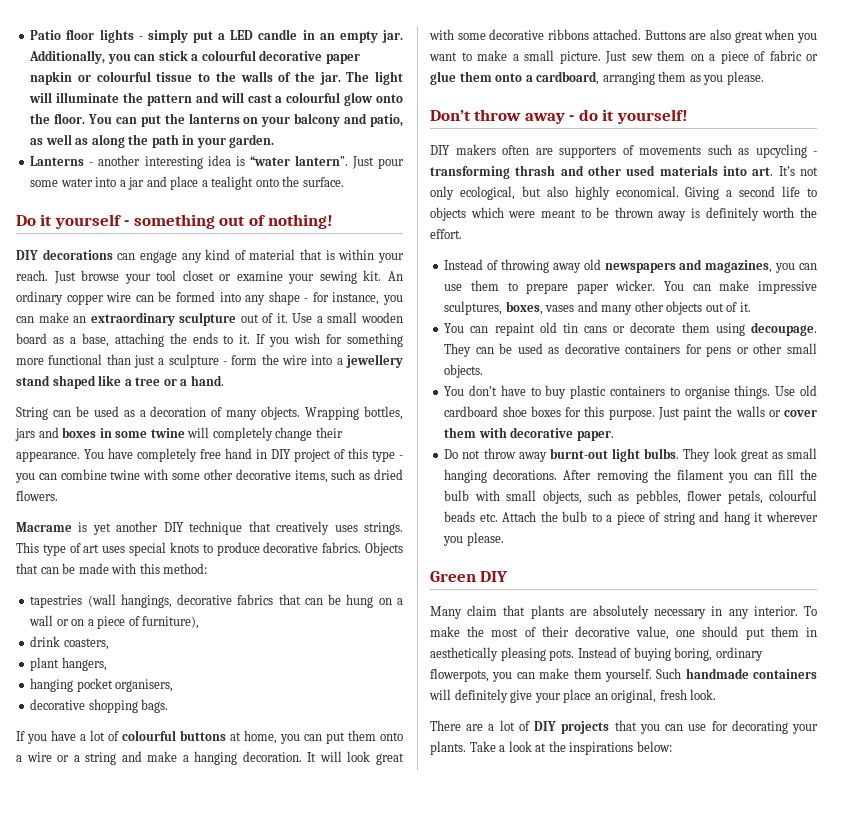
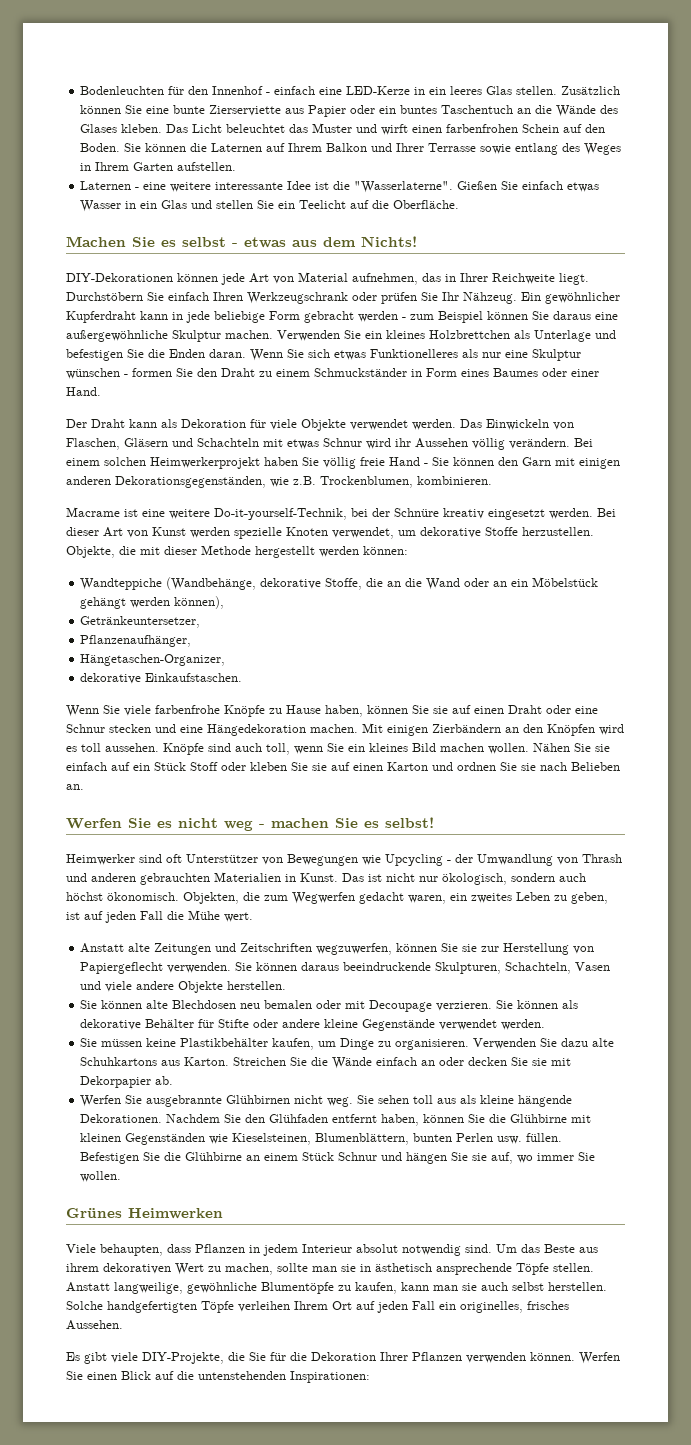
[30,29,403,43] [29,50,360,64] [30,71,403,85] [29,92,403,106] [30,113,403,127] [30,134,275,148] [30,155,404,169] [30,176,344,190] [16,214,334,229] [16,249,404,263] [16,270,403,284] [16,291,403,305] [16,312,404,326] [16,333,403,347] [16,354,403,368] [16,375,224,389] [16,406,403,420] [15,427,343,441] [16,448,403,462] [15,469,403,483] [16,490,58,501] [16,521,404,535] [16,542,403,556] [16,563,208,574] [30,594,403,608] [29,615,200,629] [30,636,109,650] [30,657,107,671] [30,678,174,692] [30,699,169,713] [16,730,403,744] [16,751,405,765] [429,29,817,43] [429,50,818,64] [430,71,764,85] [430,109,688,124] [430,144,817,158] [430,165,818,179] [430,186,817,200] [430,207,817,221] [430,229,462,239] [444,259,817,273] [444,280,817,294] [444,301,751,315] [444,322,817,336] [444,343,817,357] [444,364,484,378] [444,385,817,399] [444,406,817,420] [444,427,614,441] [444,448,817,462] [444,469,817,483] [444,490,817,504] [444,511,818,525] [443,532,504,546] [430,571,509,582] [430,605,817,619] [430,626,817,640] [430,647,763,661] [430,668,817,682] [429,689,717,703] [430,720,818,734] [430,741,672,755] Patio floor lights - simply put a LED candle in an empty jar. Additionally, you can stick a colourful decorative paper napkin or colourful tissue to the walls of the jar. The light will illuminate the pattern and will cast a colourful glow onto the floor. You can put the lanterns on your balcony and patio, as well as along the path in your garden. // Lanterns - another interesting idea is “water lantern”. Just pour some water into a jar and place a tealight onto the surface. // Do it yourself - something out of nothing! // DIY decorations can engage any kind of material that is within your reach. Just browse your tool closet or examine your sewing kit. An ordinary copper wire can be formed into any shape - for instance, you can make an extraordinary sculpture out of it. Use a small wooden board as a base, attaching the ends to it. If you wish for something more functional than just a sculpture - form the wire into a jewellery stand shaped like a tree or a hand. // String can be used as a decoration of many objects. Wrapping bottles, jars and boxes in some twine will completely change their appearance. You have completely free hand in DIY project of this type - you can combine twine with some other decorative items, such as dried flowers. // Macrame is yet another DIY technique that creatively uses strings. This type of art uses special knots to produce decorative fabrics. Objects that can be made with this method: // tapestries (wall hangings, decorative fabrics that can be hung on a wall or on a piece of furniture), // drink coasters, // plant hangers, // hanging pocket organisers, // decorative shopping bags. // If you have a lot of colourful buttons at home, you can put them onto a wire or a string and make a hanging decoration. It will look great with some decorative ribbons attached. Buttons are also great when you want to make a small picture. Just sew them on a piece of fabric or glue them onto a cardboard, arranging them as you please. // Don’t throw away - do it yourself! // DIY makers often are supporters of movements such as upcycling - transforming thrash and other used materials into art. It’s not only ecological, but also highly economical. Giving a second life to objects which were meant to be thrown away is definitely worth the effort. // Instead of throwing away old newspapers and magazines, you can use them to prepare paper wicker. You can make impressive sculptures, boxes, vases and many other objects out of it. // You can repaint old tin cans or decorate them using decoupage. They can be used as decorative containers for pens or other small objects. // You don’t have to buy plastic containers to organise things. Use old cardboard shoe boxes for this purpose. Just paint the walls or cover them with decorative paper. // Do not throw away burnt-out light bulbs. They look great as small hanging decorations. After removing the filament you can fill the bulb with small objects, such as pebbles, flower petals, colourful beads etc. Attach the bulb to a piece of string and hang it wherever you please. // Green DIY // Many claim that plants are absolutely necessary in any interior. To make the most of their decorative value, one should put them in aesthetically pleasing pots. Instead of buying boring, ordinary flowerpots, you can make them yourself. Such handmade containers will definitely give your place an original, fresh look. // There are a lot of DIY projects that you can use for decorating your plants. Take a look at the inspirations below: -> [80,86,621,95] [80,105,619,117] [80,123,606,135] [80,143,622,155] [80,162,237,171] [80,181,600,193] [80,200,460,212] [66,236,417,248] [66,272,589,285] [66,292,620,304] [66,311,618,323] [66,330,616,342] [66,349,581,361] [66,368,599,379] [66,387,101,396] [66,419,574,431] [66,438,593,450] [66,457,620,469] [66,476,492,488] [66,507,616,520] [66,527,594,539] [66,545,408,558] [80,577,599,590] [80,596,225,609] [80,616,201,628] [80,635,192,647] [80,654,226,666] [80,673,243,684] [66,705,598,717] [66,723,624,736] [66,743,610,755] [66,762,620,771] [66,784,84,790] [66,817,434,831] [66,854,622,866] [66,872,586,885] [66,892,608,904] [66,910,253,923] [80,943,595,955] [80,962,611,974] [80,981,287,993] [80,1000,579,1012] [80,1019,546,1031] [80,1038,615,1050] [80,1057,572,1069] [80,1076,174,1088] [80,1095,573,1107] [80,1114,592,1126] [80,1133,563,1145] [80,1152,596,1164] [80,1171,122,1182] [66,1208,223,1219] [66,1244,598,1256] [66,1263,594,1275] [66,1282,607,1294] [66,1301,569,1313] [66,1320,123,1330] [66,1352,620,1364] [66,1371,370,1383] Bodenleuchten für den Innenhof - einfach eine LED-Kerze in ein leeres Glas stellen. Zusätzlich können Sie eine bunte Zierserviette aus Papier oder ein buntes Taschentuch an die Wände des Glases kleben. Das Licht beleuchtet das Muster und wirft einen farbenfrohen Schein auf den Boden. Sie können die Laternen auf Ihrem Balkon und Ihrer Terrasse sowie entlang des Weges in Ihrem Garten aufstellen. // Laternen - eine weitere interessante Idee ist die "Wasserlaterne". Gießen Sie einfach etwas Wasser in ein Glas und stellen Sie ein Teelicht auf die Oberfläche. // Machen Sie es selbst - etwas aus dem Nichts! // DIY-Dekorationen können jede Art von Material aufnehmen, das in Ihrer Reichweite liegt. Durchstöbern Sie einfach Ihren Werkzeugschrank oder prüfen Sie Ihr Nähzeug. Ein gewöhnlicher Kupferdraht kann in jede beliebige Form gebracht werden - zum Beispiel können Sie daraus eine außergewöhnliche Skulptur machen. Verwenden Sie ein kleines Holzbrettchen als Unterlage und befestigen Sie die Enden daran. Wenn Sie sich etwas Funktionelleres als nur eine Skulptur wünschen - formen Sie den Draht zu einem Schmuckständer in Form eines Baumes oder einer Hand. // Der Draht kann als Dekoration für viele Objekte verwendet werden. Das Einwickeln von Flaschen, Gläsern und Schachteln mit etwas Schnur wird ihr Aussehen völlig verändern. Bei einem solchen Heimwerkerprojekt haben Sie völlig freie Hand - Sie können den Garn mit einigen anderen Dekorationsgegenständen, wie z.B. Trockenblumen, kombinieren. // Macrame ist eine weitere Do-it-yourself-Technik, bei der Schnüre kreativ eingesetzt werden. Bei dieser Art von Kunst werden spezielle Knoten verwendet, um dekorative Stoffe herzustellen. Objekte, die mit dieser Methode hergestellt werden können: // Wandteppiche (Wandbehänge, dekorative Stoffe, die an die Wand oder an ein Möbelstück gehängt werden können), // Getränkeuntersetzer, // Pflanzenaufhänger, // Hängetaschen-Organizer, // dekorative Einkaufstaschen. // Wenn Sie viele farbenfrohe Knöpfe zu Hause haben, können Sie sie auf einen Draht oder eine Schnur stecken und eine Hängedekoration machen. Mit einigen Zierbändern an den Knöpfen wird es toll aussehen. Knöpfe sind auch toll, wenn Sie ein kleines Bild machen wollen. Nähen Sie sie einfach auf ein Stück Stoff oder kleben Sie sie auf einen Karton und ordnen Sie sie nach Belieben an. // Werfen Sie es nicht weg - machen Sie es selbst! // Heimwerker sind oft Unterstützer von Bewegungen wie Upcycling - der Umwandlung von Thrash und anderen gebrauchten Materialien in Kunst. Das ist nicht nur ökologisch, sondern auch höchst ökonomisch. Objekten, die zum Wegwerfen gedacht waren, ein zweites Leben zu geben, ist auf jeden Fall die Mühe wert. // Anstatt alte Zeitungen und Zeitschriften wegzuwerfen, können Sie sie zur Herstellung von Papiergeflecht verwenden. Sie können daraus beeindruckende Skulpturen, Schachteln, Vasen und viele andere Objekte herstellen. // Sie können alte Blechdosen neu bemalen oder mit Decoupage verzieren. Sie können als dekorative Behälter für Stifte oder andere kleine Gegenstände verwendet werden. // Sie müssen keine Plastikbehälter kaufen, um Dinge zu organisieren. Verwenden Sie dazu alte Schuhkartons aus Karton. Streichen Sie die Wände einfach an oder decken Sie sie mit Dekorpapier ab. // Werfen Sie ausgebrannte Glühbirnen nicht weg. Sie sehen toll aus als kleine hängende Dekorationen. Nachdem Sie den Glühfaden entfernt haben, können Sie die Glühbirne mit kleinen Gegenständen wie Kieselsteinen, Blumenblättern, bunten Perlen usw. füllen. Befestigen Sie die Glühbirne an einem Stück Schnur und hängen Sie sie auf, wo immer Sie wollen. // Grünes Heimwerken // Viele behaupten, dass Pflanzen in jedem Interieur absolut notwendig sind. Um das Beste aus ihrem dekorativen Wert zu machen, sollte man sie in ästhetisch ansprechende Töpfe stellen. Anstatt langweilige, gewöhnliche Blumentöpfe zu kaufen, kann man sie auch selbst herstellen. Solche handgefertigten Töpfe verleihen Ihrem Ort auf jeden Fall ein originelles, frisches Aussehen. // Es gibt viele DIY-Projekte, die Sie für die Dekoration Ihrer Pflanzen verwenden können. Werfen Sie einen Blick auf die untenstehenden Inspirationen:

